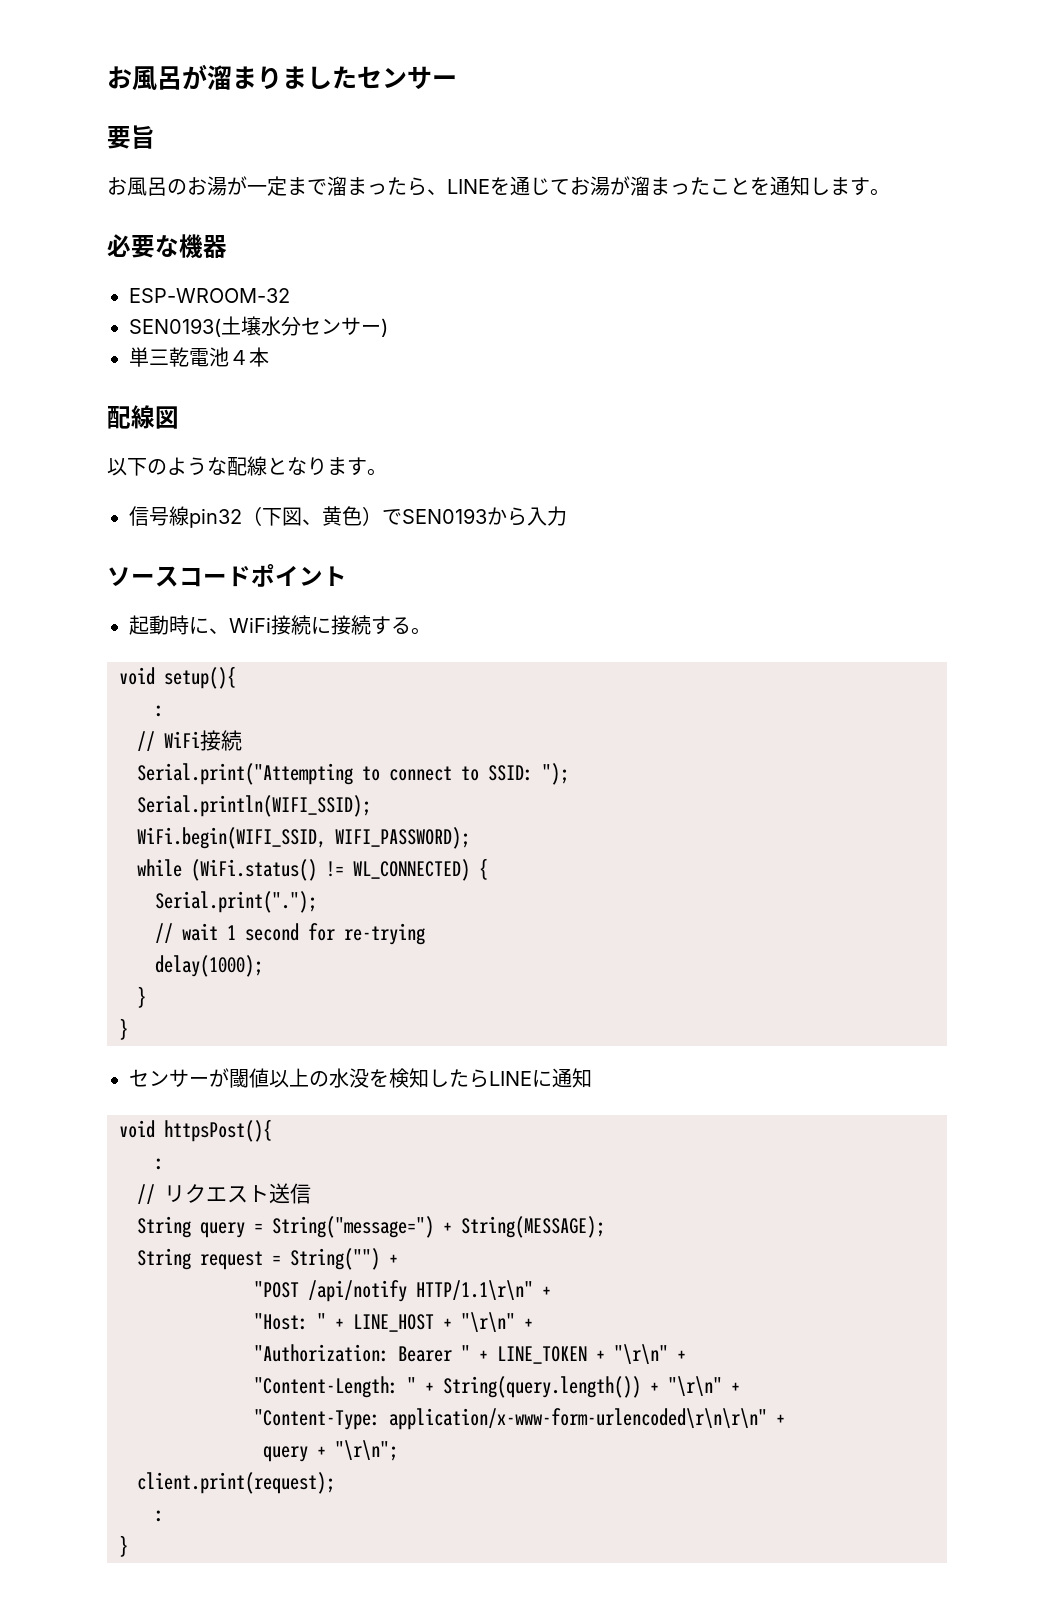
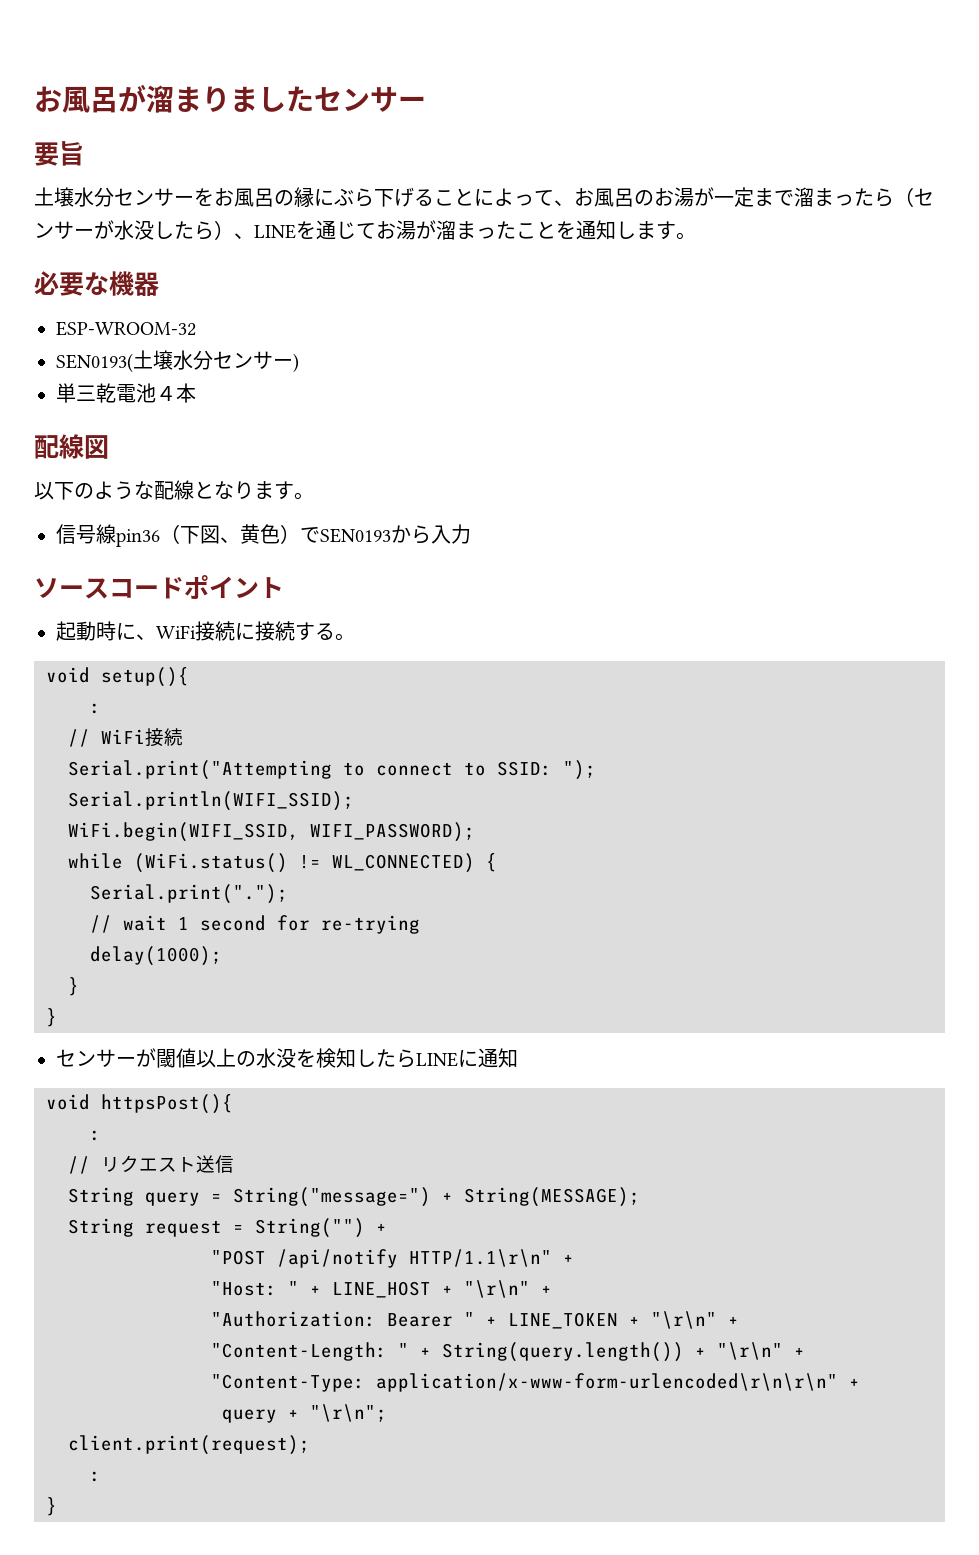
(155, 137) none -> [34,187,574,207] 土壌水分センサーをお風呂の縁にぶら下げることによって、
(427, 186) none -> [894,187,934,207] [34,220,234,240] （センサーが水没したら）
[189,508,242,528] pin32 -> [116,529,160,547] pin36

